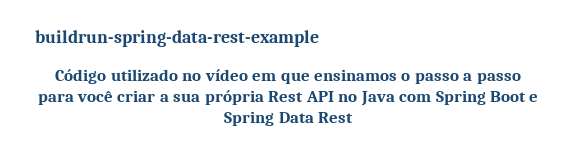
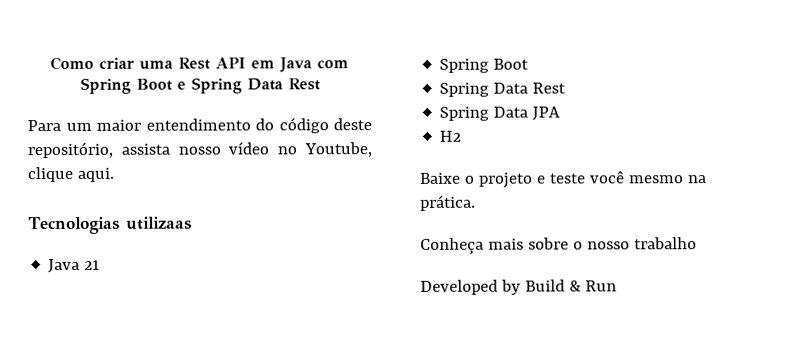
[35,30,319,47] [55,69,521,84] [37,90,264,105] buildrun-spring-data-rest-example // Código utilizado no vídeo em que ensinamos o passo a passo para você criar a sua própria -> [50,56,173,71] Como criar uma
[338,94,358,102] no -> [251,60,275,69] em
(353, 117) none -> [27,117,372,134] [27,141,372,159] [27,166,115,183] [28,216,192,235] [48,258,101,274] [439,58,530,73] [439,82,567,97] [439,106,561,121] [439,130,462,142] [419,171,707,188] [420,194,476,211] [420,237,697,254] [420,279,617,295] // Para um maior entendimento do código deste repositório, assista nosso vídeo no Youtube, clique aqui. // Tecnologias utilizaas // Java 21 // Spring Boot // Spring Data Rest // Spring Data JPA // H2 // Baixe o projeto e teste você mesmo na prática. // Conheça mais sobre o nosso trabalho // Developed by Build & Run

